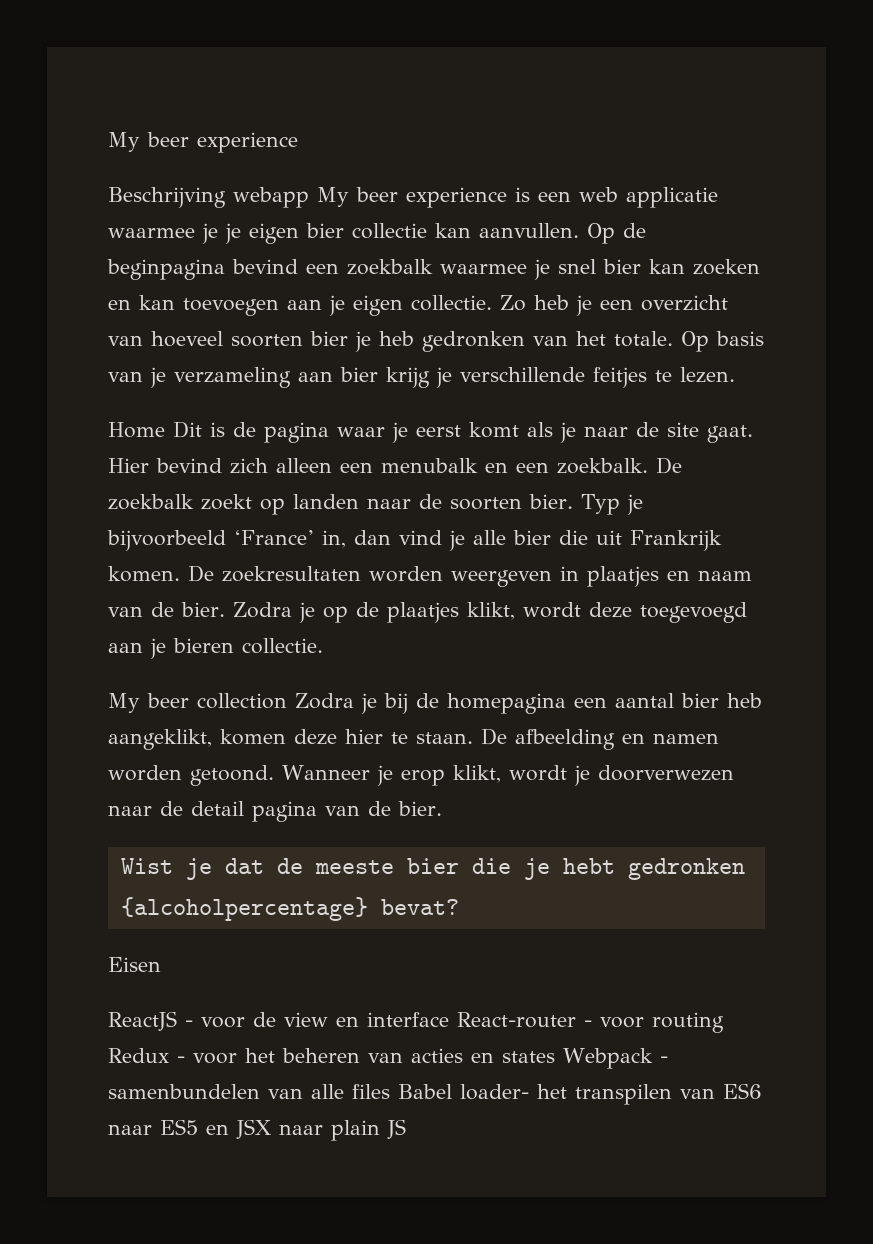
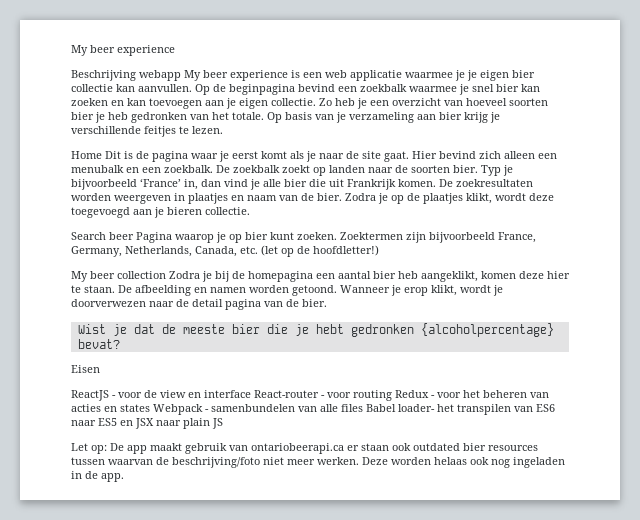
(323, 646) none -> [71,232,536,243] [71,245,379,257] // Search beer Pagina waarop je op bier kunt zoeken. Zoektermen zijn bijvoorbeeld France, Germany, Netherlands, Canada, etc. (let op de hoofdletter!)
(406, 1129) none -> [71,443,538,454] [71,457,565,468] [71,471,124,482] // Let op: De app maakt gebruik van ontariobeerapi.ca er staan ook outdated bier resources tussen waarvan de beschrijving/foto niet meer werken. Deze worden helaas ook nog ingeladen in de app.

